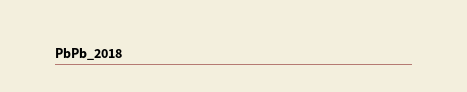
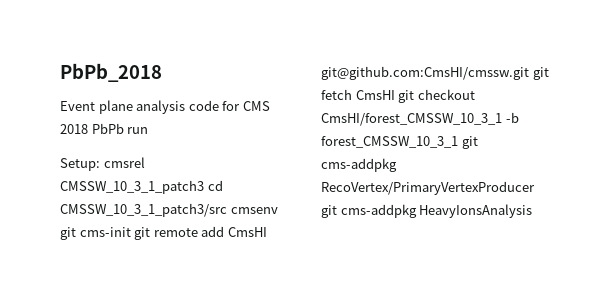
(122, 54) none -> [60,100,270,114] [60,123,149,134] [60,157,145,171] [60,180,223,194] [60,203,278,217] [60,226,267,240] [321,66,549,80] [321,89,475,103] [321,112,519,126] [321,136,478,149] [321,158,397,172] [321,181,535,195] [321,204,533,218] // Event plane analysis code for CMS 2018 PbPb run // Setup: cmsrel CMSSW_10_3_1_patch3 cd CMSSW_10_3_1_patch3/src cmsenv git cms-init git remote add CmsHI git@github.com:CmsHI/cmssw.git git fetch CmsHI git checkout CmsHI/forest_CMSSW_10_3_1 -b forest_CMSSW_10_3_1 git cms-addpkg RecoVertex/PrimaryVertexProducer git cms-addpkg HeavyIonsAnalysis

